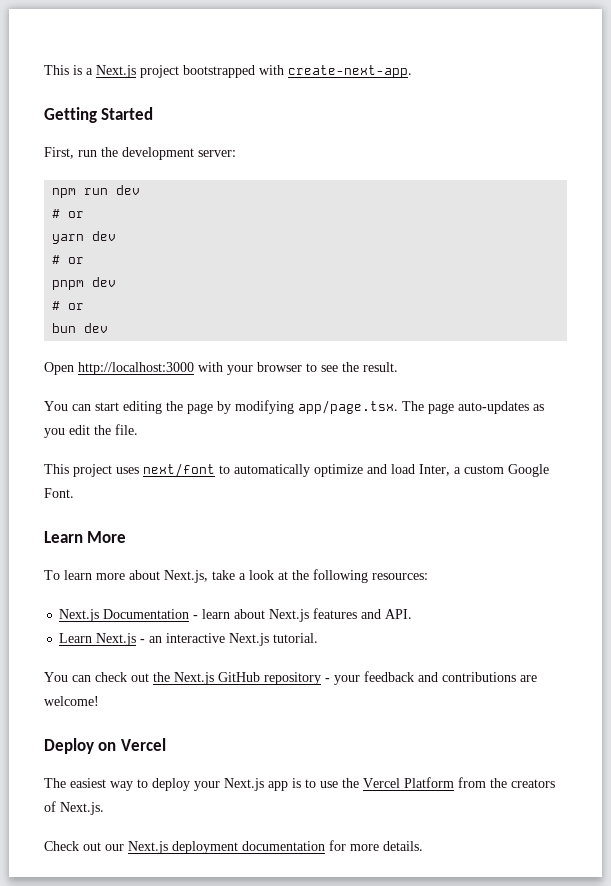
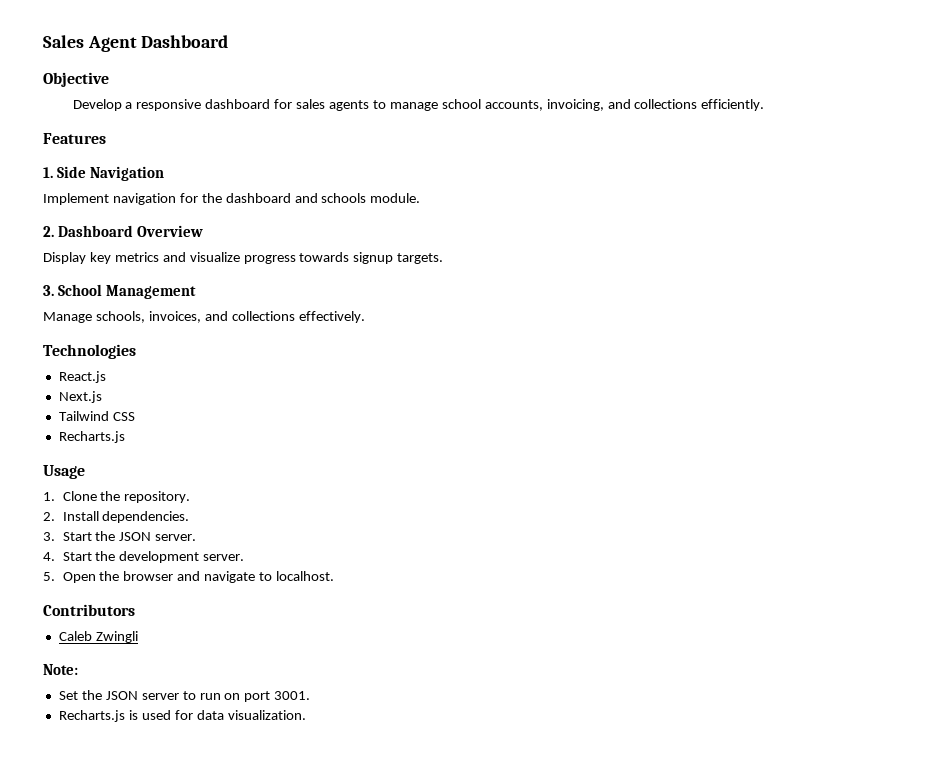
[44,65,412,78] [44,107,154,123] [44,147,236,160] [52,185,141,198] [52,209,85,218] [52,231,117,244] [52,255,85,264] [52,277,117,290] [52,301,85,310] [52,323,109,333] [44,362,398,375] [44,400,544,414] [44,424,138,438] [44,463,549,477] [44,488,74,498] [44,531,127,543] [44,569,428,583] [59,608,413,622] [59,633,319,646] [44,671,537,685] [44,696,99,706] [44,738,166,754] [44,777,555,791] [44,801,104,815] [44,840,423,854] This is a Next.js project bootstrapped with create-next-app. // Getting Started // First, run the development server: // npm run dev // # or // yarn dev // # or // pnpm dev // # or // bun dev // Open http://localhost:3000 with your browser to see the result. // You can start editing the page by modifying app/page.tsx. The page auto-updates as you edit the file. // This project uses next/font to automatically optimize and load Inter, a custom Google Font. // Learn More // To learn more about Next.js, take a look at the following resources: // Next.js Documentation - learn about Next.js features and API. // Learn Next.js - an interactive Next.js tutorial. // You can check out the Next.js GitHub repository - your feedback and contributions are welcome! // Deploy on Vercel // The easiest way to deploy your Next.js app is to use the Vercel Platform from the creators of Next.js. // Check out our Next.js deployment documentation for more details. -> [43,35,229,52] [43,72,109,87] [72,99,765,111] [43,133,106,144] [43,166,165,181] [43,193,421,205] [43,225,204,237] [43,252,444,264] [43,284,197,299] [43,311,365,323] [43,344,136,359] [58,371,106,383] [58,391,102,403] [58,411,135,421] [58,431,125,443] [43,465,85,479] [43,491,191,503] [43,511,190,523] [43,531,197,541] [43,551,245,563] [43,571,335,583] [43,604,135,616] [58,631,138,643] [43,664,78,675] [58,690,311,702] [58,710,306,722] Sales Agent Dashboard // Objective // Develop a responsive dashboard for sales agents to manage school accounts, invoicing, and collections efficiently. // Features // 1. Side Navigation // Implement navigation for the dashboard and schools module. // 2. Dashboard Overview // Display key metrics and visualize progress towards signup targets. // 3. School Management // Manage schools, invoices, and collections effectively. // Technologies // React.js // Next.js // Tailwind CSS // Recharts.js // Usage // 1. Clone the repository. // 2. Install dependencies. // 3. Start the JSON server. // 4. Start the development server. // 5. Open the browser and navigate to localhost. // Contributors // Caleb Zwingli // Note: // Set the JSON server to run on port 3001. // Recharts.js is used for data visualization.

